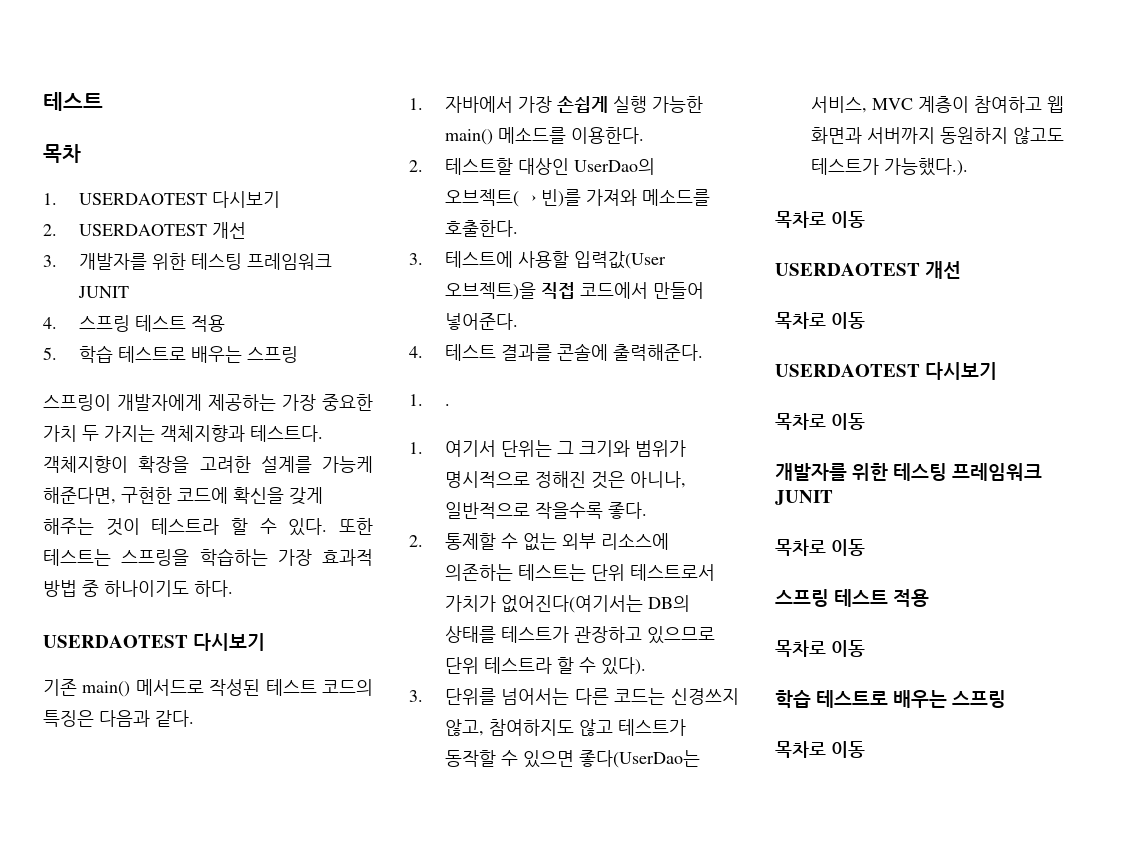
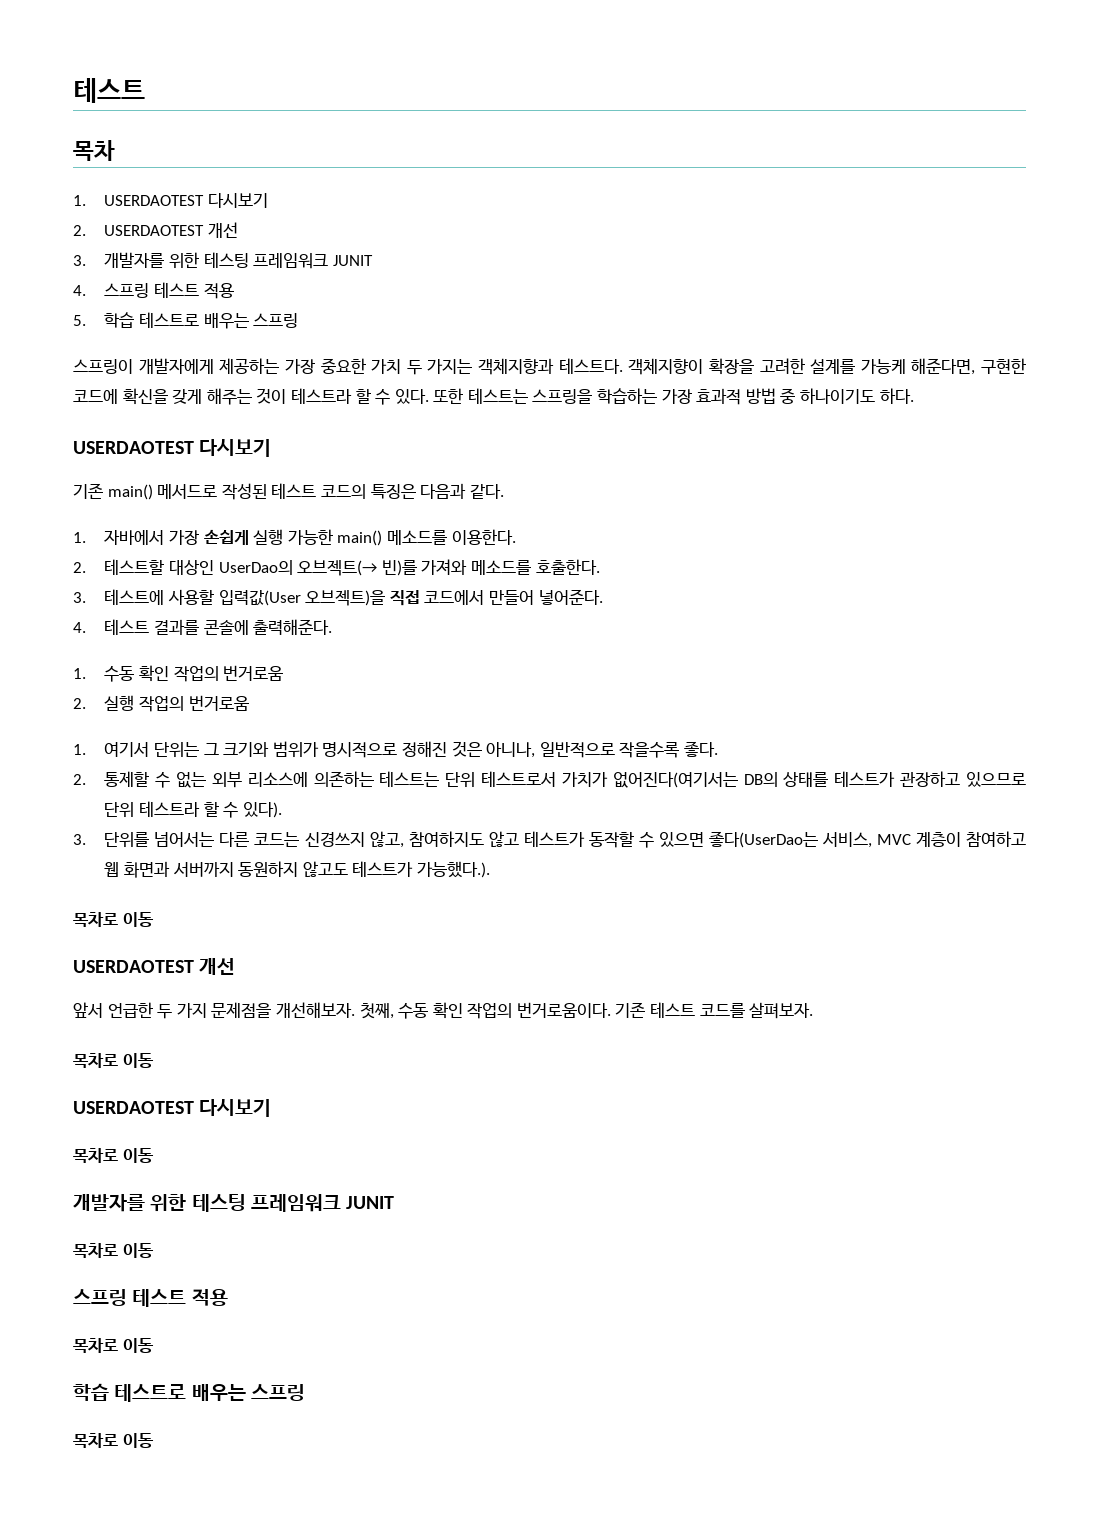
[444,404,450,406] . -> [104,665,284,682] [73,695,249,712] 수동 확인 작업의 번거로움 // 2. 실행 작업의 번거로움
(962, 270) none -> [73,1002,814,1019] // 앞서 언급한 두 가지 문제점을 개선해보자. 첫째, 수동 확인 작업의 번거로움이다. 기존 테스트 코드를 살펴보자.

